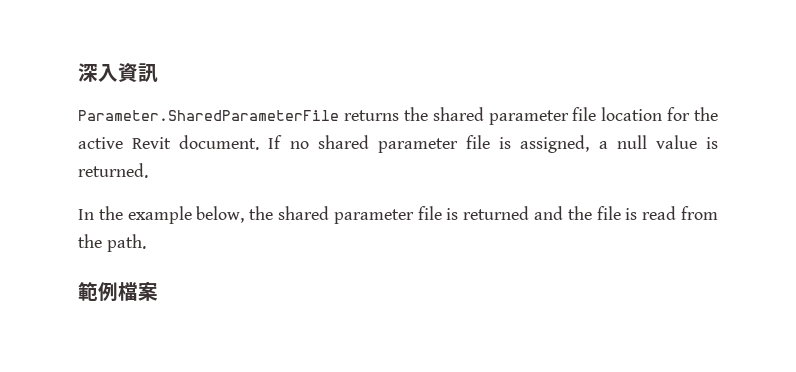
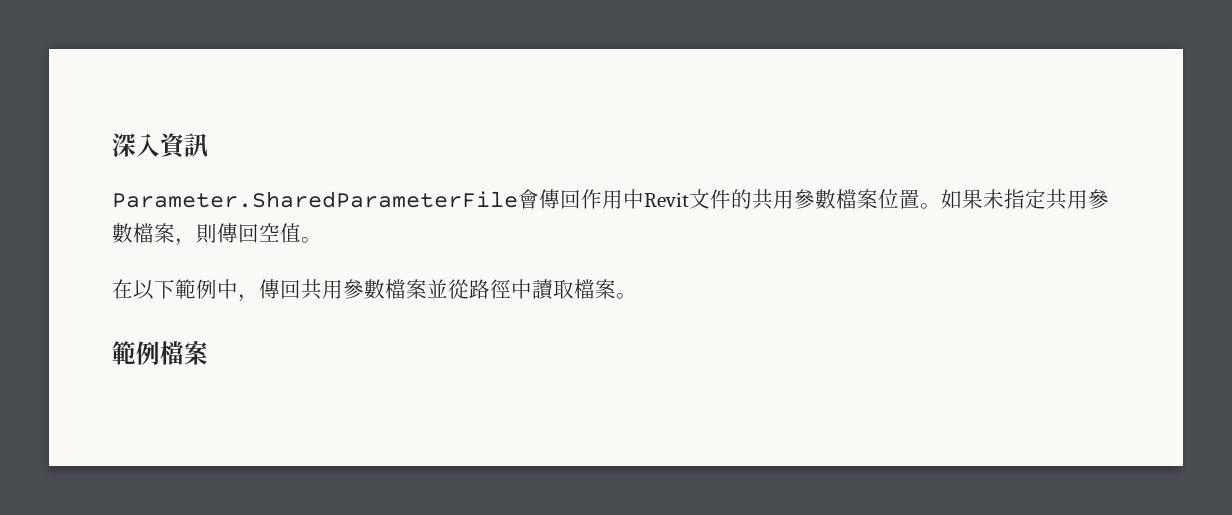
[343,107,718,125] [78,135,719,153] [78,163,148,178] [78,206,718,224] [78,234,146,252] returns the shared parameter file location for the active Revit document. If no shared parameter file is assigned, a null value is returned. // In the example below, the shared parameter file is returned and the file is read from the path. -> [518,189,1109,210] [112,223,322,246] [112,279,637,302] 會傳回作用中Revit文件的共用參數檔案位置。如果未指定共用參數檔案，則傳回空值。 // 在以下範例中，傳回共用參數檔案並從路徑中讀取檔案。

